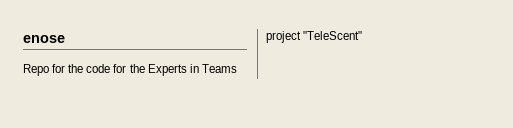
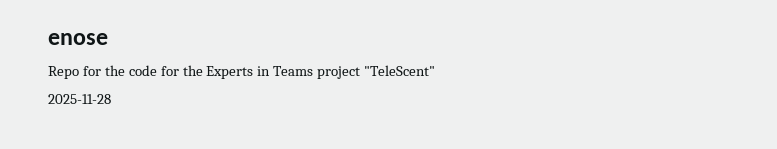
(363, 35) none -> [48,94,111,104] // 2025-11-28

